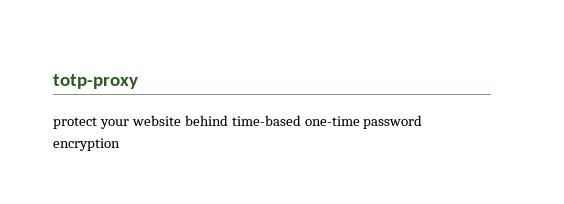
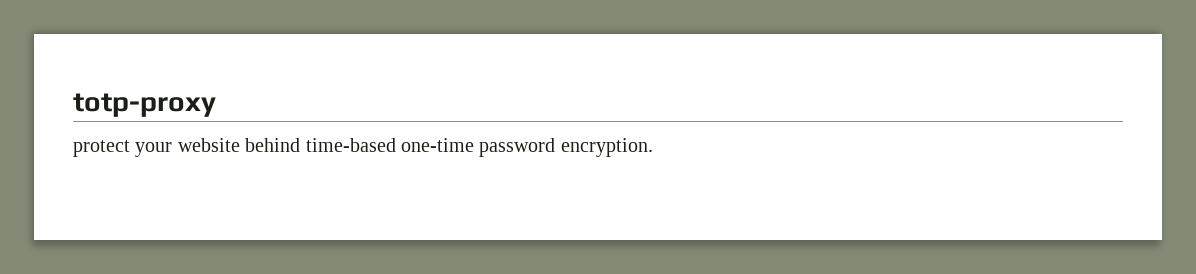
[53,138,120,151] encryption -> [560,138,653,157] encryption.

